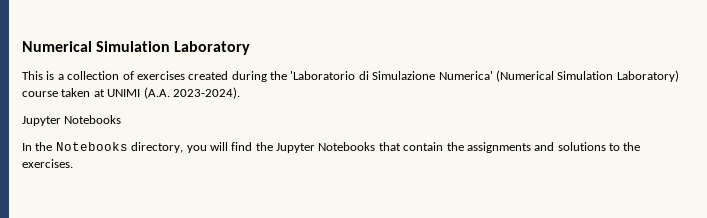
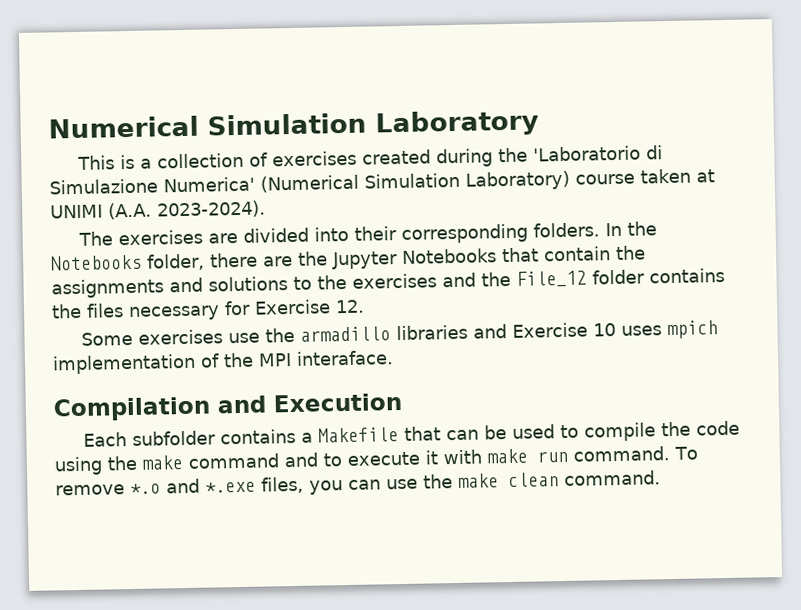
[22,115,122,126] [22,142,253,153] Jupyter Notebooks // In the Notebooks directory, you will find -> [78,221,658,246] [51,252,293,271] The exercises are divided into their corresponding folders. In the Notebooks folder, there are
[22,159,73,168] exercises. -> [352,268,725,289] [51,299,365,322] [81,320,719,346] [52,350,394,375] [53,392,402,422] [83,420,741,447] [54,446,698,476] [55,470,661,496] exercises and the File_12 folder contains the files necessary for Exercise 12. // Some exercises use the armadillo libraries and Exercise 10 uses mpich implementation of the MPI interaface. // Compilation and Execution // Each subfolder contains a Makefile that can be used to compile the code using the make command and to execute it with make run command. To remove *.o and *.exe files, you can use the make clean command.

